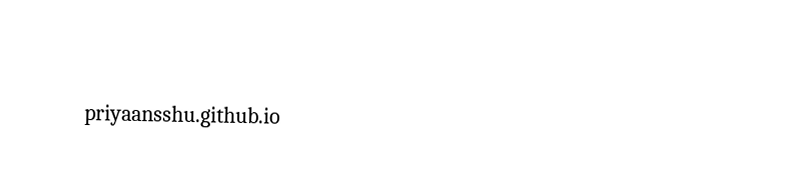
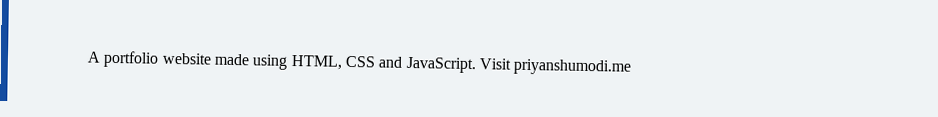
[84,103,281,129] priyaansshu.github.io -> [87,50,632,76] A portfolio website made using HTML, CSS and JavaScript. Visit priyanshumodi.me

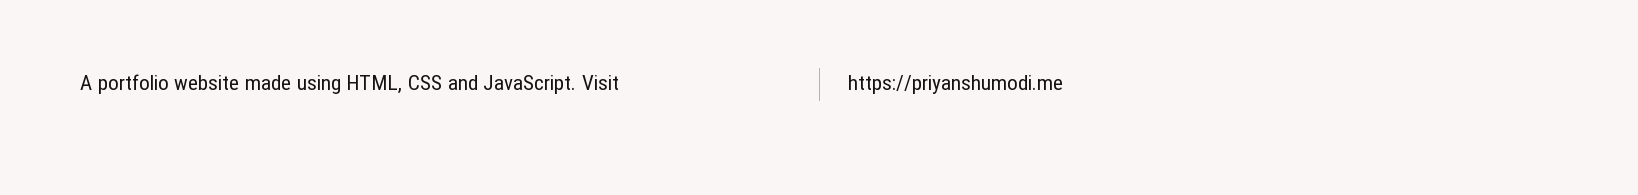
[513,58,632,76] priyanshumodi.me -> [848,75,1063,94] https://priyanshumodi.me

